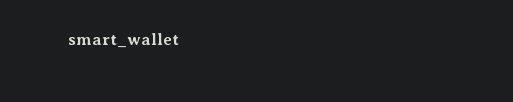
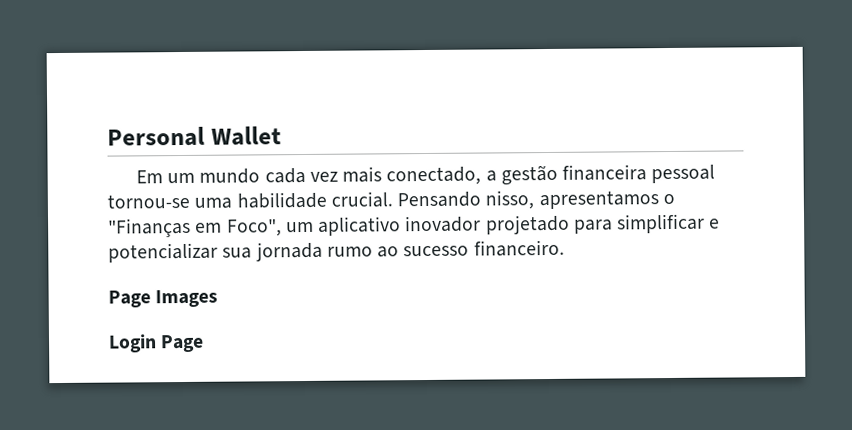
[68,33,179,48] smart_wallet -> [107,126,281,147] [135,164,716,186] [107,190,675,210] [108,213,721,238] [108,239,565,263] [108,289,219,308] [108,334,205,353] Personal Wallet // Em um mundo cada vez mais conectado, a gestão financeira pessoal tornou-se uma habilidade crucial. Pensando nisso, apresentamos o "Finanças em Foco", um aplicativo inovador projetado para simplificar e potencializar sua jornada rumo ao sucesso financeiro. // Page Images // Login Page

